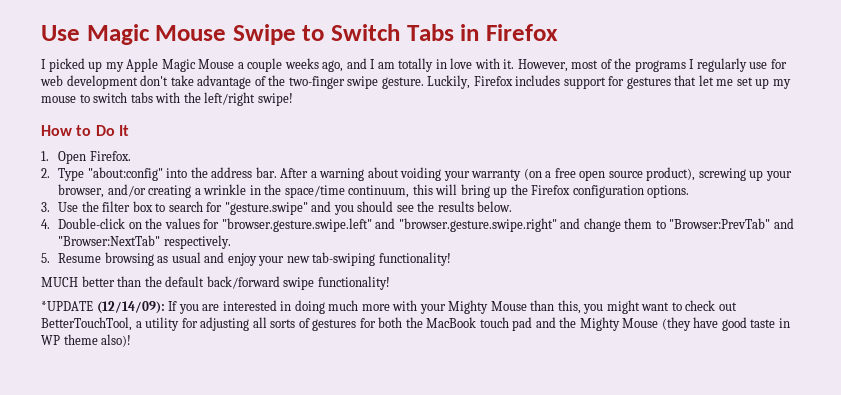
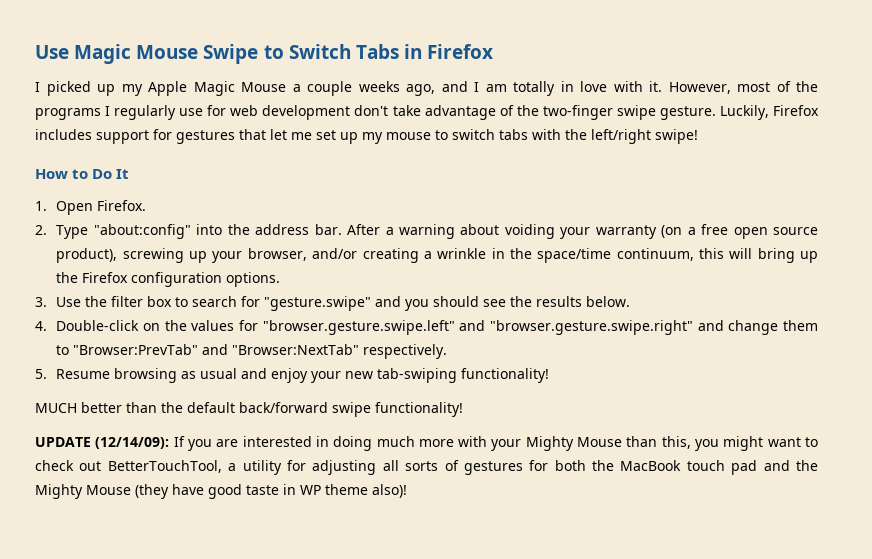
[41,301,93,311] *UPDATE -> [35,437,91,447] UPDATE

